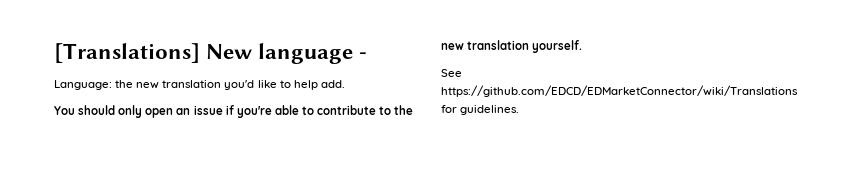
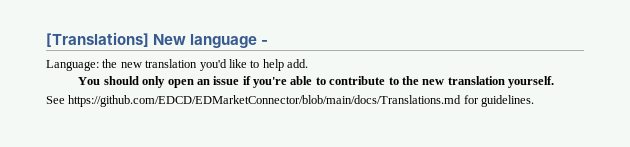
[441,85,798,97] https://github.com/EDCD/EDMarketConnector/wiki/Translations -> [68,95,462,107] https://github.com/EDCD/EDMarketConnector/blob/main/docs/Translations.md

